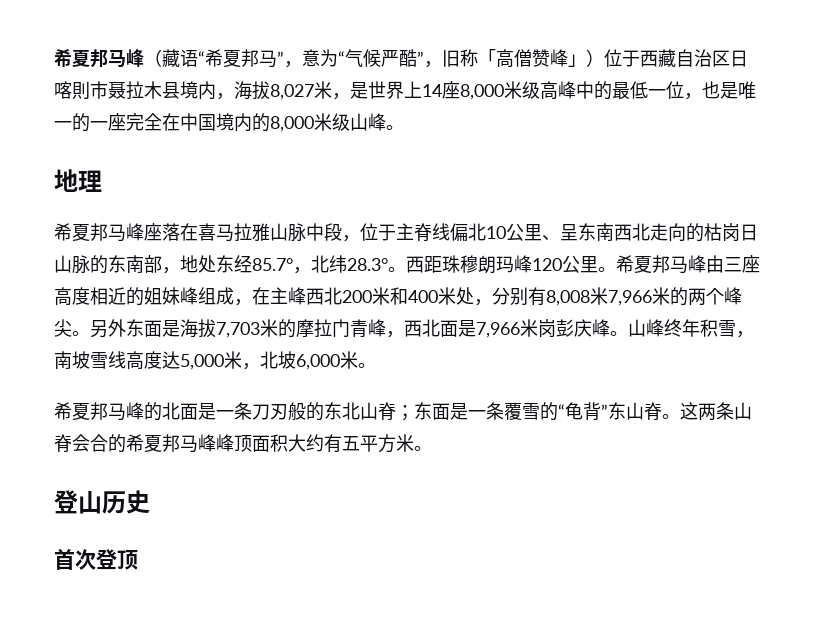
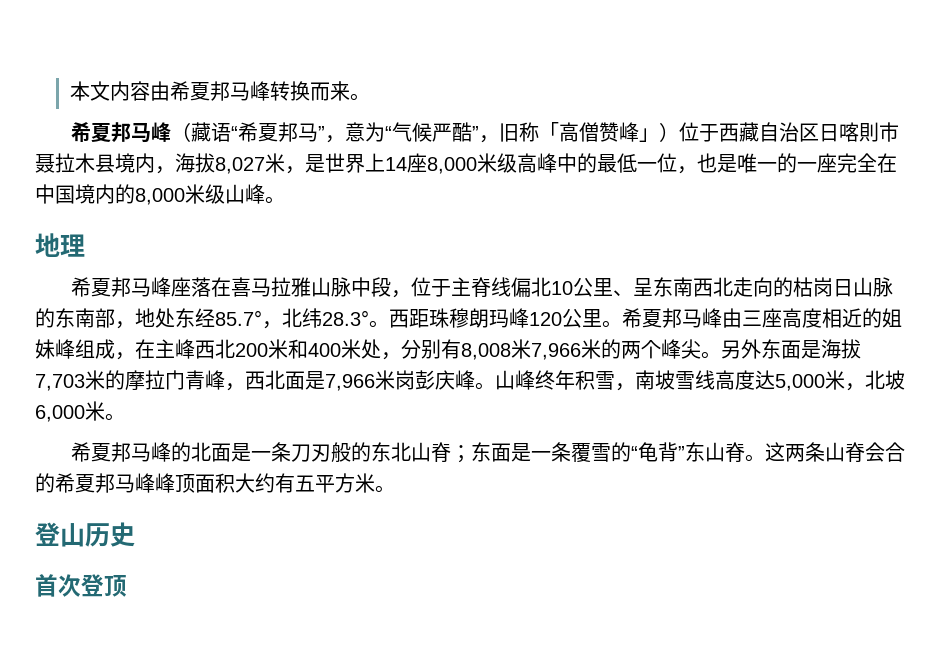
(54, 58) none -> [69,81,370,101] 本文内容由希夏邦马峰转换而来。 //

